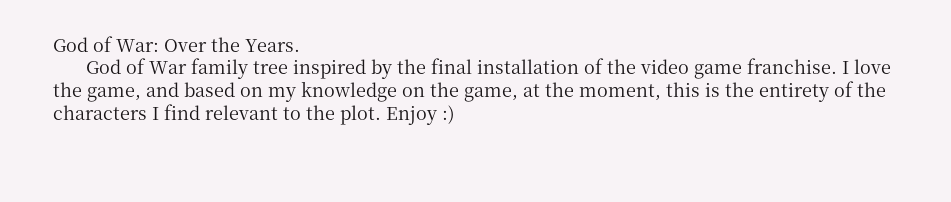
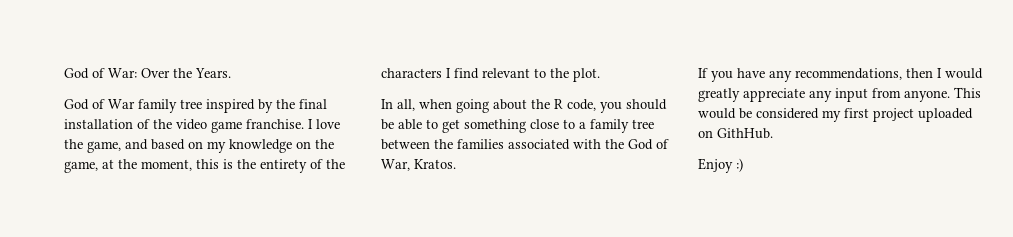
(381, 115) none -> [381,99,667,113] [381,119,654,133] [381,139,669,150] [381,159,456,171] [698,68,983,82] [698,87,981,102] [698,108,973,122] [698,128,773,139] // In all, when going about the R code, you should be able to get something close to a family tree between the families associated with the God of War, Kratos. // If you have any recommendations, then I would greatly appreciate any input from anyone. This would be considered my first project uploaded on GithHub. //

